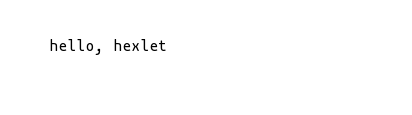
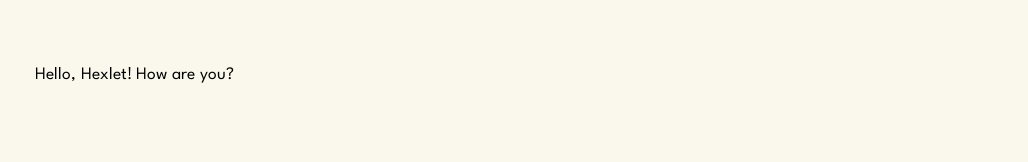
[49,39,167,55] hello, hexlet -> [35,66,234,83] Hello, Hexlet! How are you?

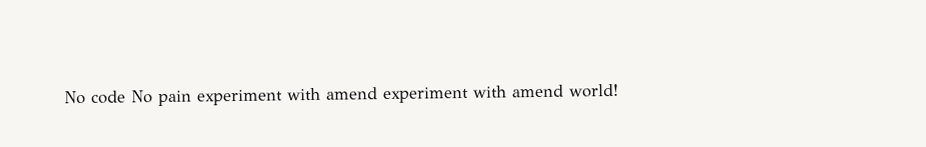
[35,66,234,83] Hello, Hexlet! How are you? -> [64,83,619,107] No code No pain experiment with amend experiment with amend world!

